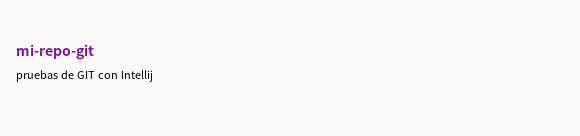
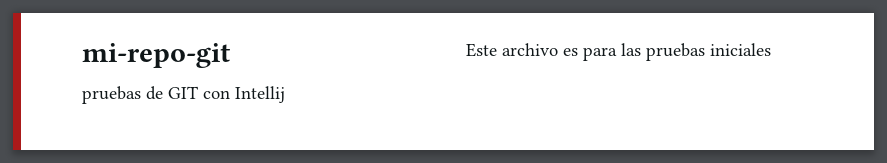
(153, 76) none -> [466,43,771,61] // Este archivo es para las pruebas iniciales

